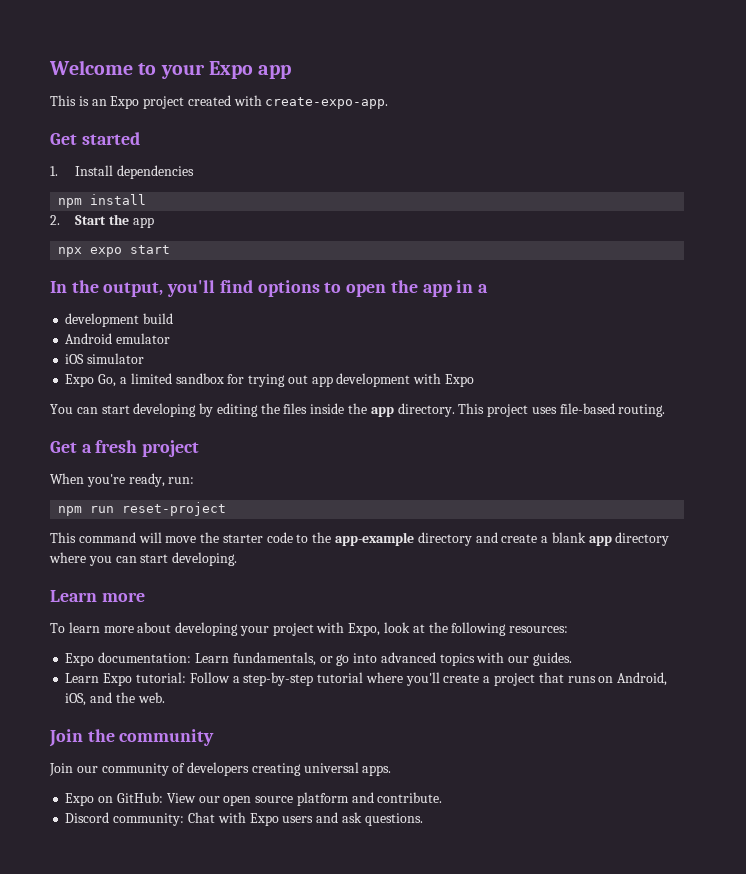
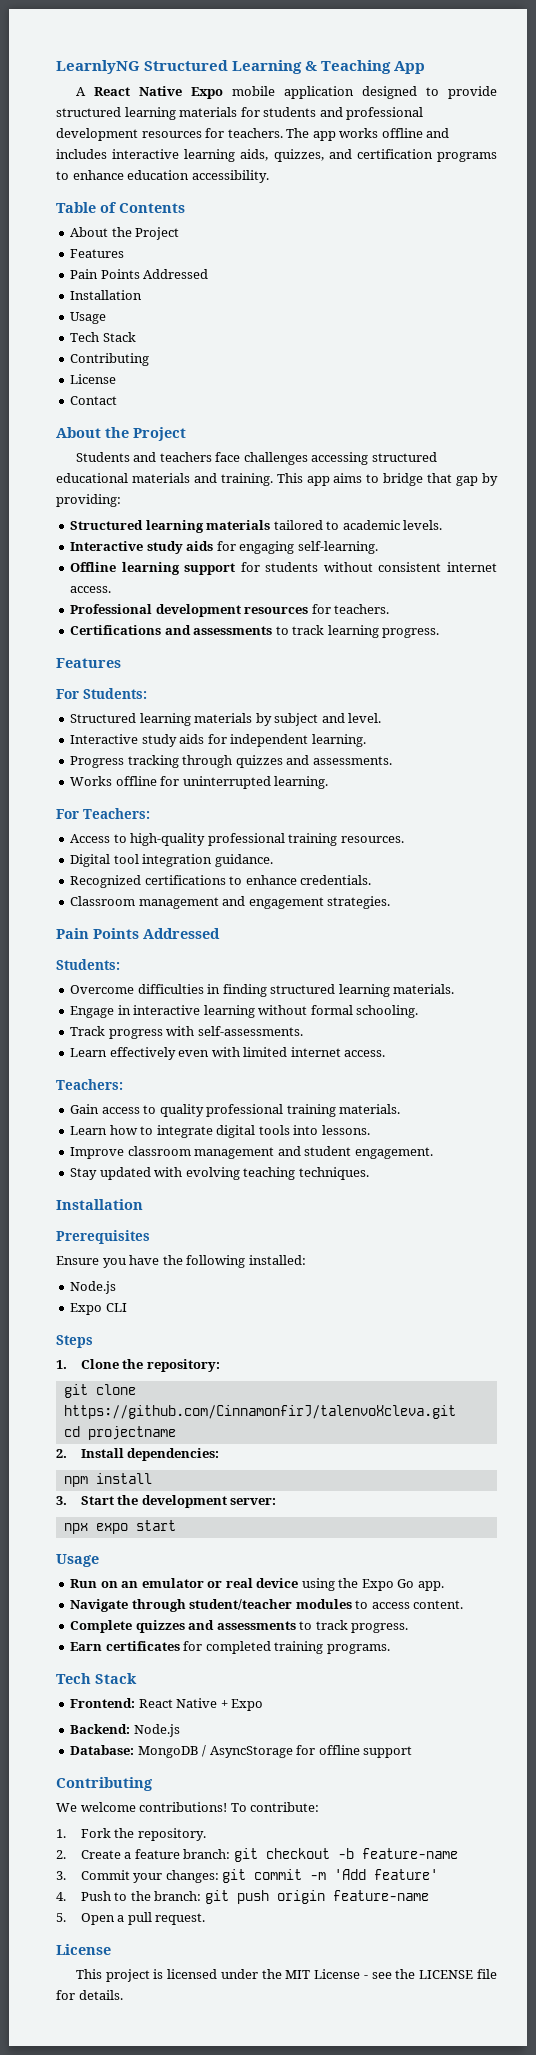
[49,60,292,79] [50,95,389,109] [50,132,140,145] [50,165,194,179] Welcome to your Expo app // This is an Expo project created with create-expo-app. // Get started // 1. Install dependencies -> [56,60,426,74] [75,86,498,99] [56,107,424,120] [56,128,450,141] [56,149,498,162] [56,170,269,183] [56,202,185,213] [70,227,180,240] [70,249,125,258] [70,269,209,279] [70,290,143,300] [70,312,107,324] [70,332,136,342] [70,353,150,366] [70,374,117,384] [70,396,118,405] [56,427,186,441] [75,452,437,465] [56,473,499,486] [56,494,121,507] [70,520,443,533] [70,541,378,554] [70,562,497,575] [70,586,112,593] [70,604,390,617] [70,625,440,638] [56,658,121,668] [56,688,147,699] [70,713,382,726] [70,734,366,747] [70,755,392,768] [70,776,329,789] [56,808,150,819] [70,833,404,846] [70,854,273,867] [70,875,372,888] [70,896,391,909] [56,928,220,939] [56,959,120,970] [70,984,455,997] [70,1005,419,1018] [70,1026,303,1039] [70,1047,386,1060] [56,1079,123,1090] [70,1104,401,1117] [70,1125,370,1138] [70,1146,433,1159] [70,1167,369,1180] [56,1199,143,1210] [56,1230,150,1244] [56,1255,306,1268] [70,1281,117,1294] [70,1303,127,1315] [56,1335,93,1348] [56,1359,220,1372] [63,1384,136,1398] [63,1405,456,1419] [63,1426,176,1440] [56,1448,220,1461] LearnlyNG Structured Learning & Teaching App // A React Native Expo mobile application designed to provide structured learning materials for students and professional development resources for teachers. The app works offline and includes interactive learning aids, quizzes, and certification programs to enhance education accessibility. // Table of Contents // About the Project // Features // Pain Points Addressed // Installation // Usage // Tech Stack // Contributing // License // Contact // About the Project // Students and teachers face challenges accessing structured educational materials and training. This app aims to bridge that gap by providing: // Structured learning materials tailored to academic levels. // Interactive study aids for engaging self-learning. // Offline learning support for students without consistent internet access. // Professional development resources for teachers. // Certifications and assessments to track learning progress. // Features // For Students: // Structured learning materials by subject and level. // Interactive study aids for independent learning. // Progress tracking through quizzes and assessments. // Works offline for uninterrupted learning. // For Teachers: // Access to high-quality professional training resources. // Digital tool integration guidance. // Recognized certifications to enhance credentials. // Classroom management and engagement strategies. // Pain Points Addressed // Students: // Overcome difficulties in finding structured learning materials. // Engage in interactive learning without formal schooling. // Track progress with self-assessments. // Learn effectively even with limited internet access. // Teachers: // Gain access to quality professional training materials. // Learn how to integrate digital tools into lessons. // Improve classroom management and student engagement. // Stay updated with evolving teaching techniques. // Installation // Prerequisites // Ensure you have the following installed: // Node.js // Expo CLI // Steps // 1. Clone the repository: // git clone https://github.com/CinnamonfirJ/talenvoXcleva.git // cd projectname // 2. Install dependencies:
[50,215,60,225] 2. -> [56,1496,67,1505] 3.
[132,217,154,228] app -> [141,1495,277,1508] development server:
[50,280,488,297] [65,313,174,327] [65,333,171,344] [65,353,145,364] [65,373,474,387] [50,403,666,417] [50,440,200,457] [50,473,195,487] [58,502,227,516] [50,532,670,546] [49,552,238,566] [50,590,145,602] [50,622,569,636] [65,652,572,666] [65,672,668,686] [65,692,165,706] [49,729,215,747] [49,762,392,776] [65,792,443,806] [65,812,423,826] In the output, you'll find options to open the app in a // development build // Android emulator // iOS simulator // Expo Go, a limited sandbox for trying out app development with Expo // You can start developing by editing the files inside the app directory. This project uses file-based routing. // Get a fresh project // When you're ready, run: // npm run reset-project // This command will move the starter code to the app-example directory and create a blank app directory where you can start developing. // Learn more // To learn more about developing your project with Expo, look at the following resources: // Expo documentation: Learn fundamentals, or go into advanced topics with our guides. // Learn Expo tutorial: Follow a step-by-step tutorial where you'll create a project that runs on Android, iOS, and the web. // Join the community // Join our community of developers creating universal apps. // Expo on GitHub: View our open source platform and contribute. // Discord community: Chat with Expo users and ask questions. -> [56,1554,99,1567] [70,1578,444,1591] [70,1599,464,1612] [70,1620,409,1633] [70,1641,390,1654] [56,1673,137,1684] [70,1698,264,1711] [70,1724,180,1737] [70,1745,413,1758] [56,1777,153,1791] [56,1802,320,1812] [56,1828,206,1841] [56,1848,458,1862] [56,1869,439,1883] [56,1890,429,1904] [56,1912,206,1925] [56,1944,111,1955] [75,1969,497,1982] [56,1990,123,2000] Usage // Run on an emulator or real device using the Expo Go app. // Navigate through student/teacher modules to access content. // Complete quizzes and assessments to track progress. // Earn certificates for completed training programs. // Tech Stack // Frontend: React Native + Expo // Backend: Node.js // Database: MongoDB / AsyncStorage for offline support // Contributing // We welcome contributions! To contribute: // 1. Fork the repository. // 2. Create a feature branch: git checkout -b feature-name // 3. Commit your changes: git commit -m 'Add feature' // 4. Push to the branch: git push origin feature-name // 5. Open a pull request. // License // This project is licensed under the MIT License - see the LICENSE file for details.

